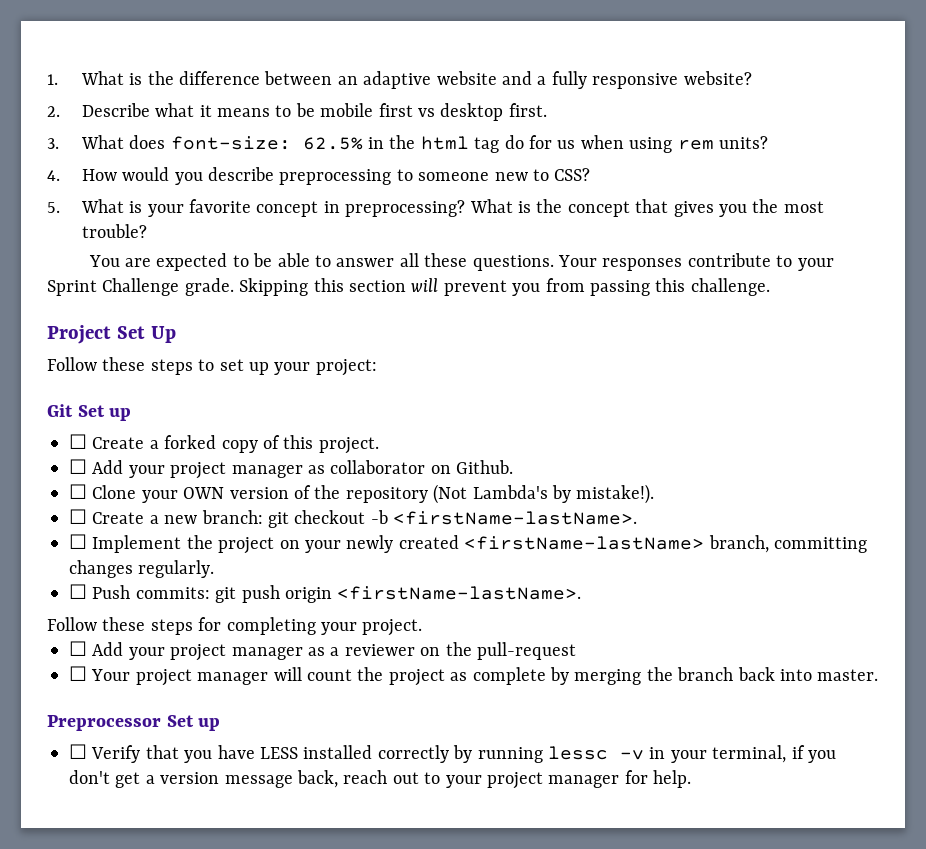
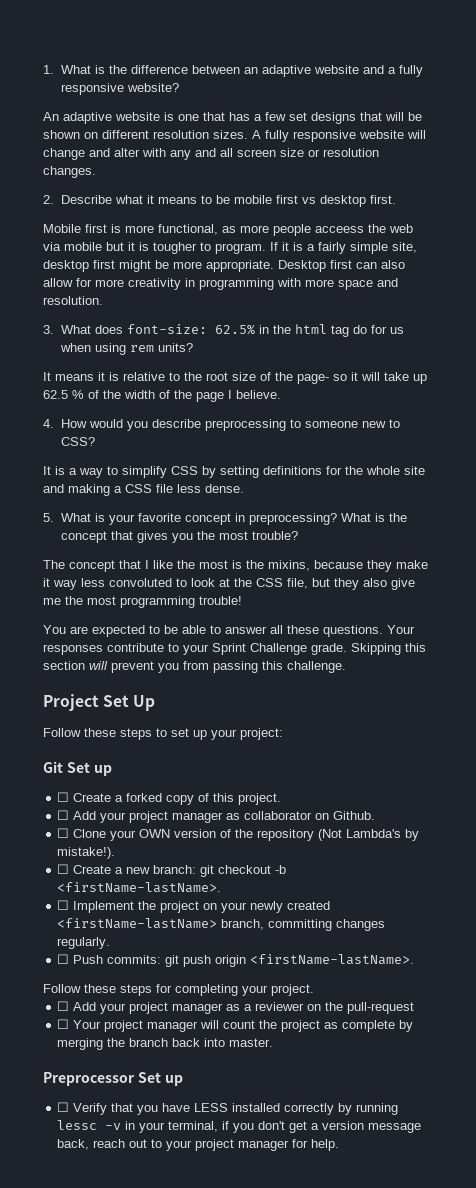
(752, 78) none -> [43,112,422,124] [43,130,426,142] [43,148,379,160] [43,166,96,178] // An adaptive website is one that has a few set designs that will be shown on different resolution sizes. A fully responsive website will change and alter with any and all screen size or resolution changes.
(547, 110) none -> [43,224,413,236] [43,242,417,254] [43,260,405,272] [43,278,398,290] [43,296,103,305] // Mobile first is more functional, as more people acceess the web via mobile but it is tougher to program. If it is a fairly simple site, desktop first might be more appropriate. Desktop first can also allow for more creativity in programming with more space and resolution.
(768, 142) none -> [43,372,427,384] [43,390,281,402] // It means it is relative to the root size of the page- so it will take up 62.5 % of the width of the page I believe.
(591, 174) none -> [43,466,425,478] [43,484,244,496] // It is a way to simplify CSS by setting definitions for the whole site and making a CSS file less dense.
(147, 231) none -> [43,560,428,572] [43,578,415,590] [43,596,242,608] // The concept that I like the most is the mixins, because they make it way less convoluted to look at the CSS file, but they also give me the most programming trouble!

